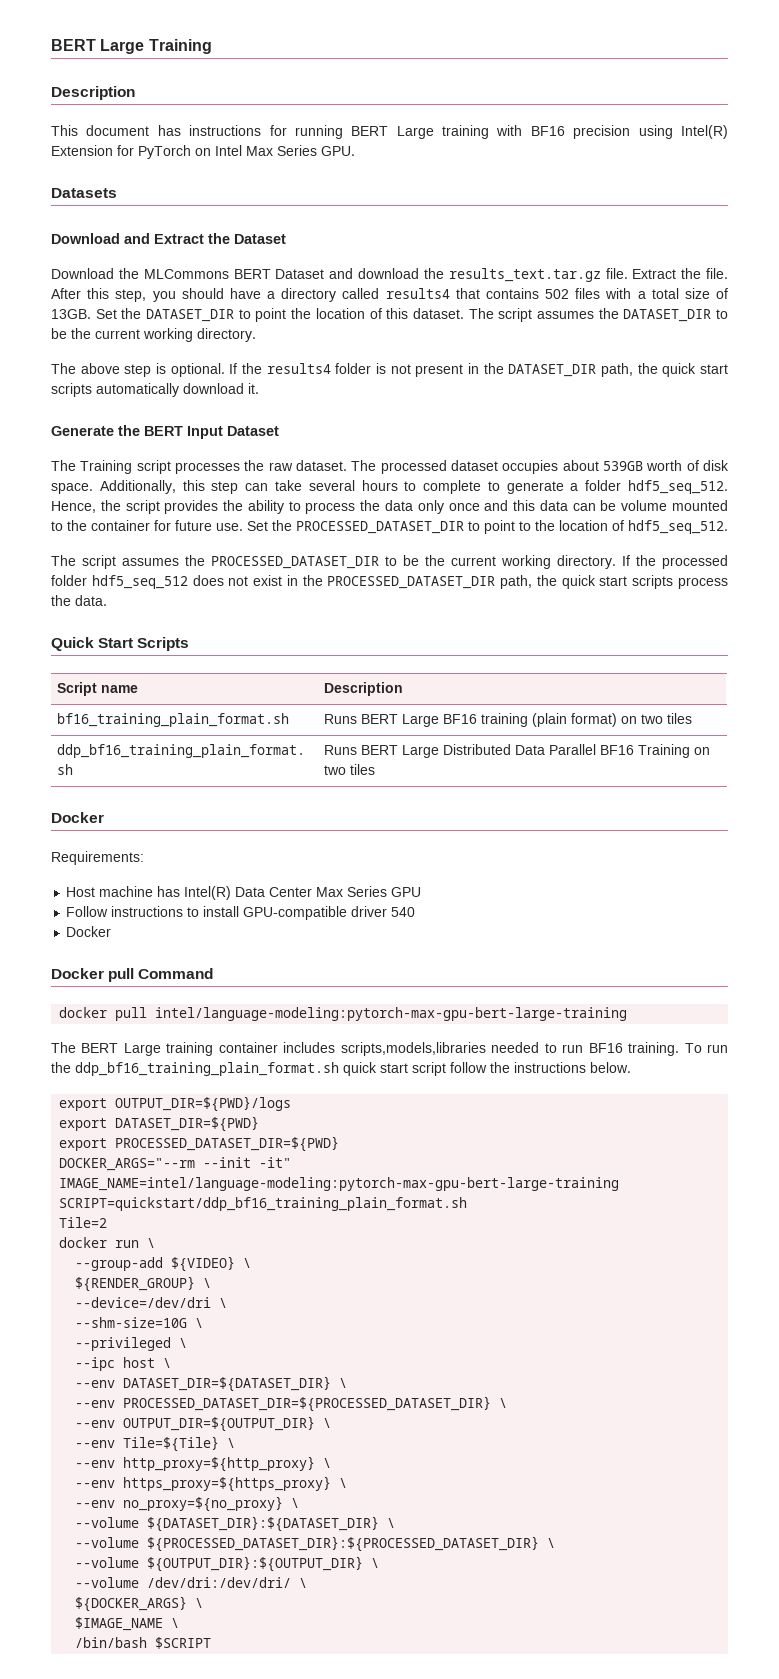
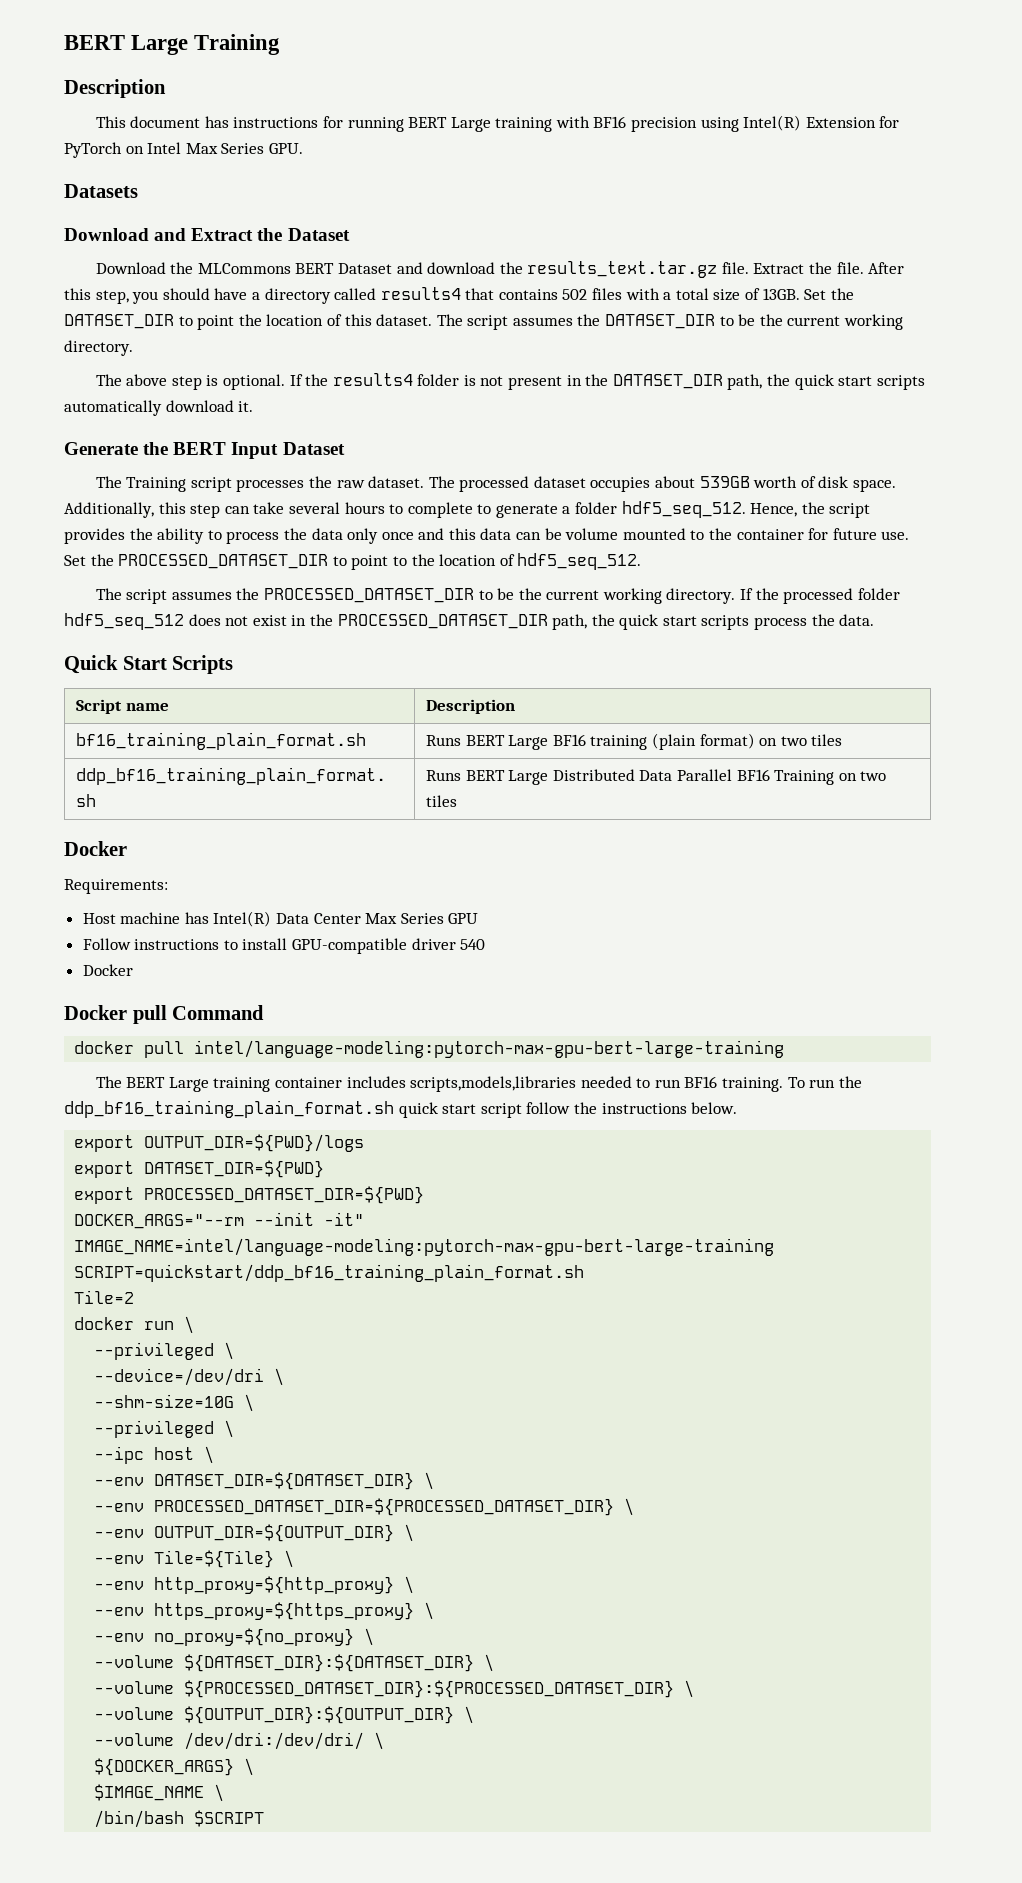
[75,1256,252,1272] [75,1276,196,1292] --group-add ${VIDEO} \ // ${RENDER_GROUP} -> [94,1342,215,1360] --privileged

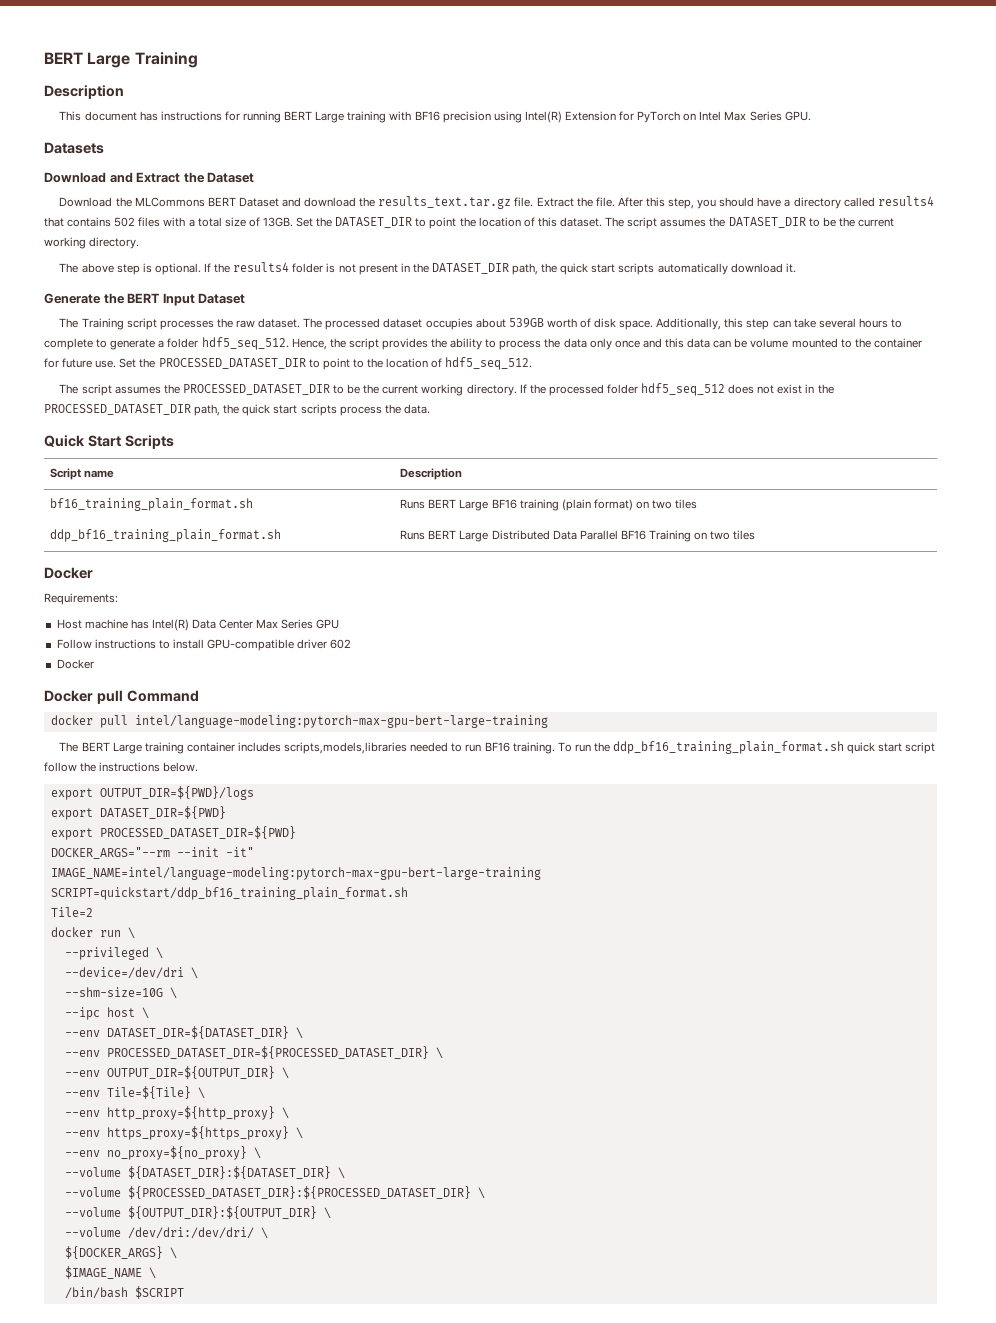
[460,939,486,950] 540 -> [330,639,352,649] 602
[94,1420,235,1438] // --privileged \ -> (177, 993) none

